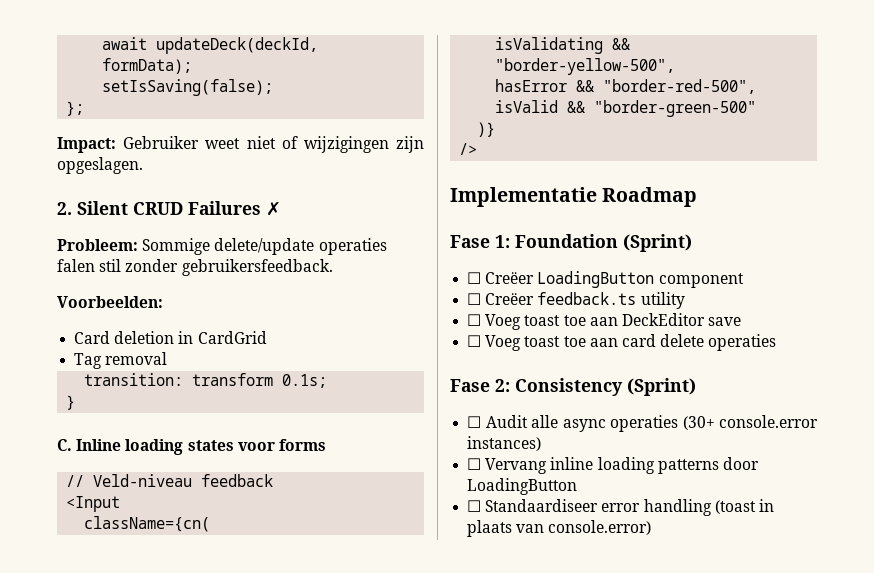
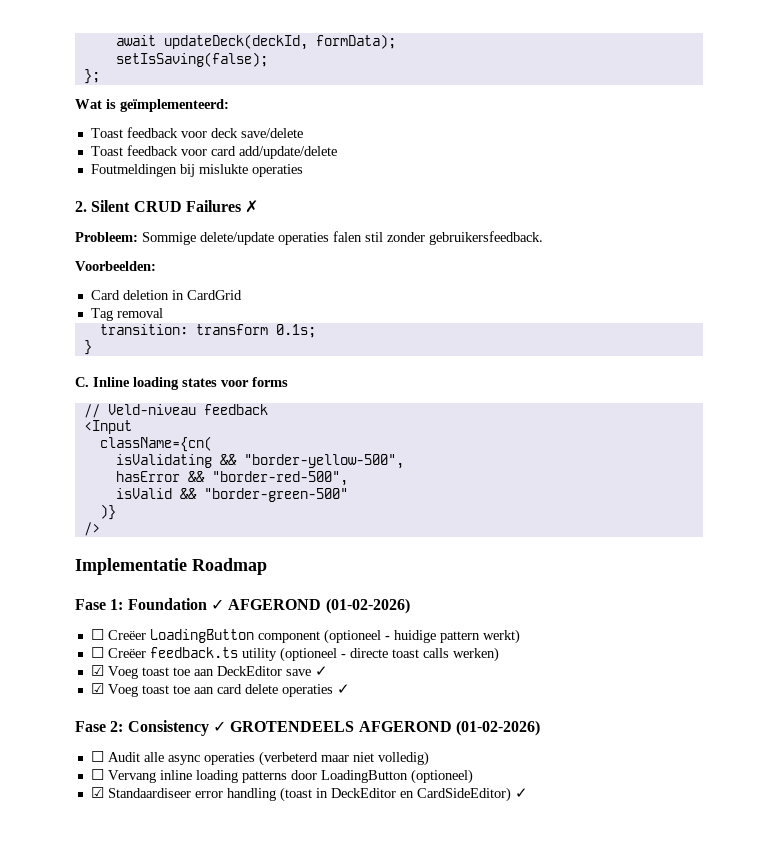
[57,136,424,153] [57,157,143,174] Impact: Gebruiker weet niet of wijzigingen zijn opgeslagen. -> [75,99,229,112] [90,127,303,138] [90,145,337,159] [90,164,303,177] Wat is geïmplementeerd: // Toast feedback voor deck save/delete // Toast feedback voor card add/update/delete // Foutmeldingen bij mislukte operaties
[623,234,692,252] (Sprint) -> [210,598,410,614] ✓ AFGEROND (01-02-2026)
(744, 280) none -> [323,629,520,644] (optioneel - huidige pattern werkt)
[467,314,482,326] // ☐ -> [279,647,499,662] [90,665,104,676] (optioneel - directe toast calls werken) // ☑
[467,335,482,347] // ☐ -> [314,666,328,676] [90,683,104,694] ✓ // ☑
(777, 342) none -> [336,684,350,694] ✓
[627,378,696,396] (Sprint) -> [212,720,540,736] ✓ GROTENDEELS AFGEROND (01-02-2026)
[682,415,818,430] [467,436,542,451] (30+ console.error instances) -> [258,751,429,766] (verbeterd maar niet volledig)
[467,500,482,512] // ☐ -> [410,769,473,784] [90,787,104,798] (optioneel) // ☑
[467,520,652,537] plaats van console.error) -> [330,787,528,802] DeckEditor en CardSideEditor) ✓

